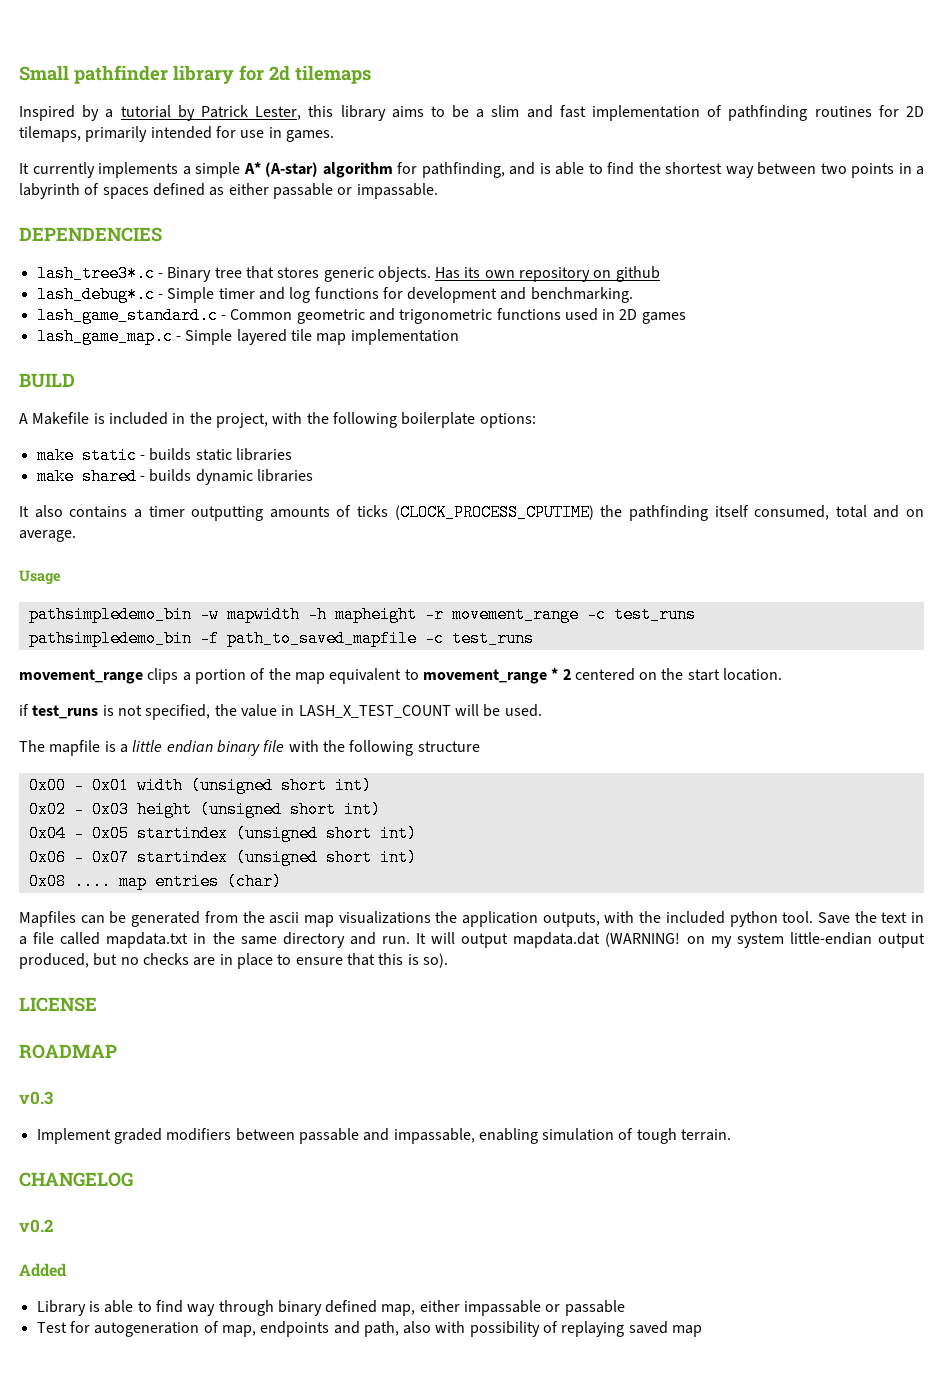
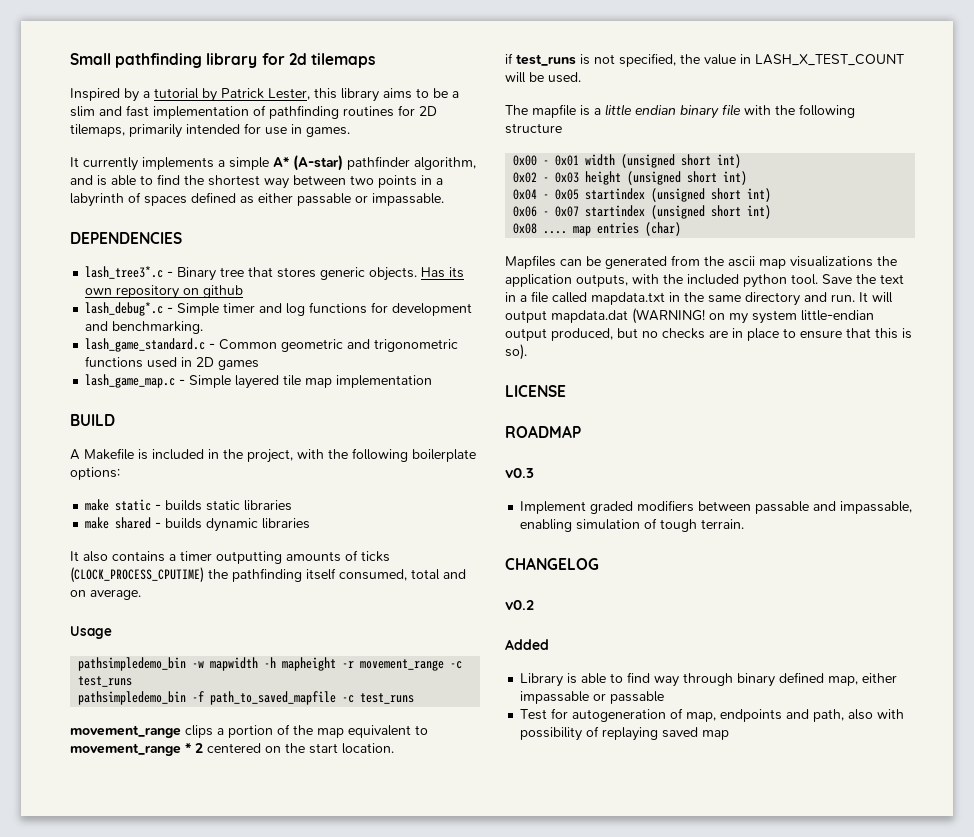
[74,65,168,84] pathfinder -> [115,53,203,68] pathfinding
[322,162,505,178] algorithm for pathfinding, -> [347,156,476,170] pathfinder algorithm,

